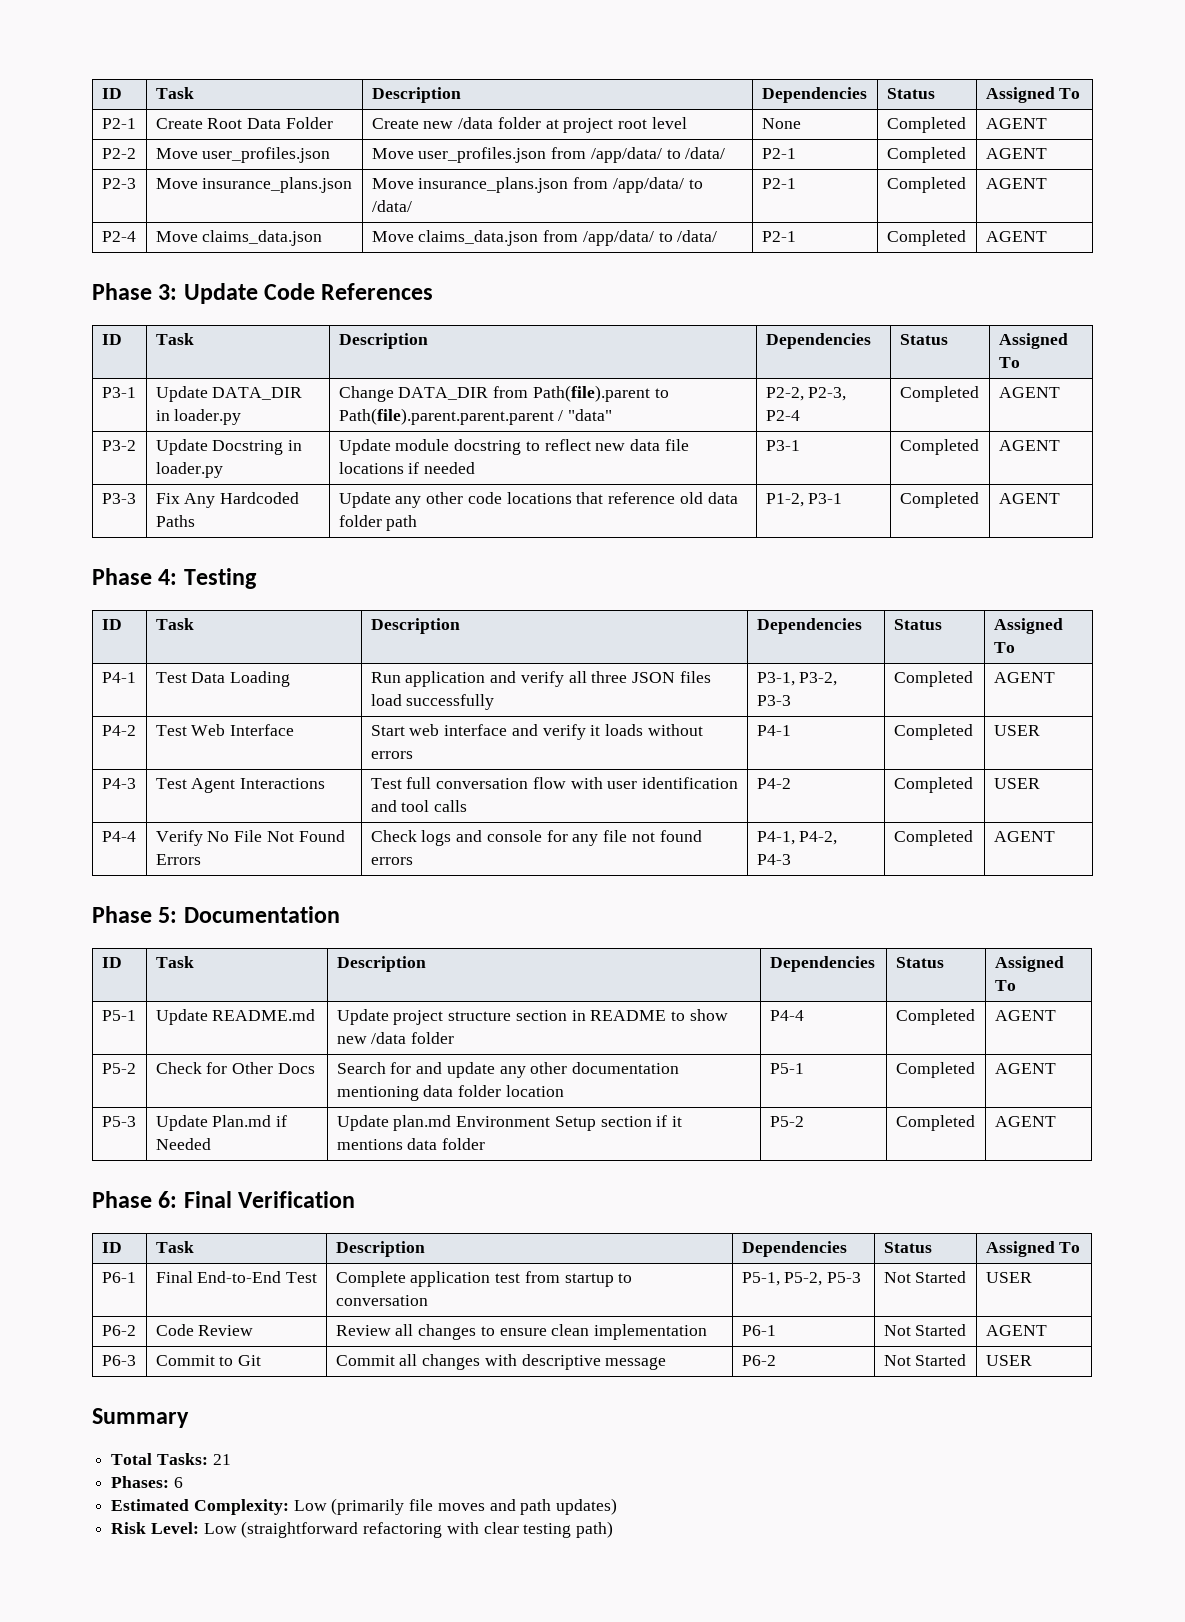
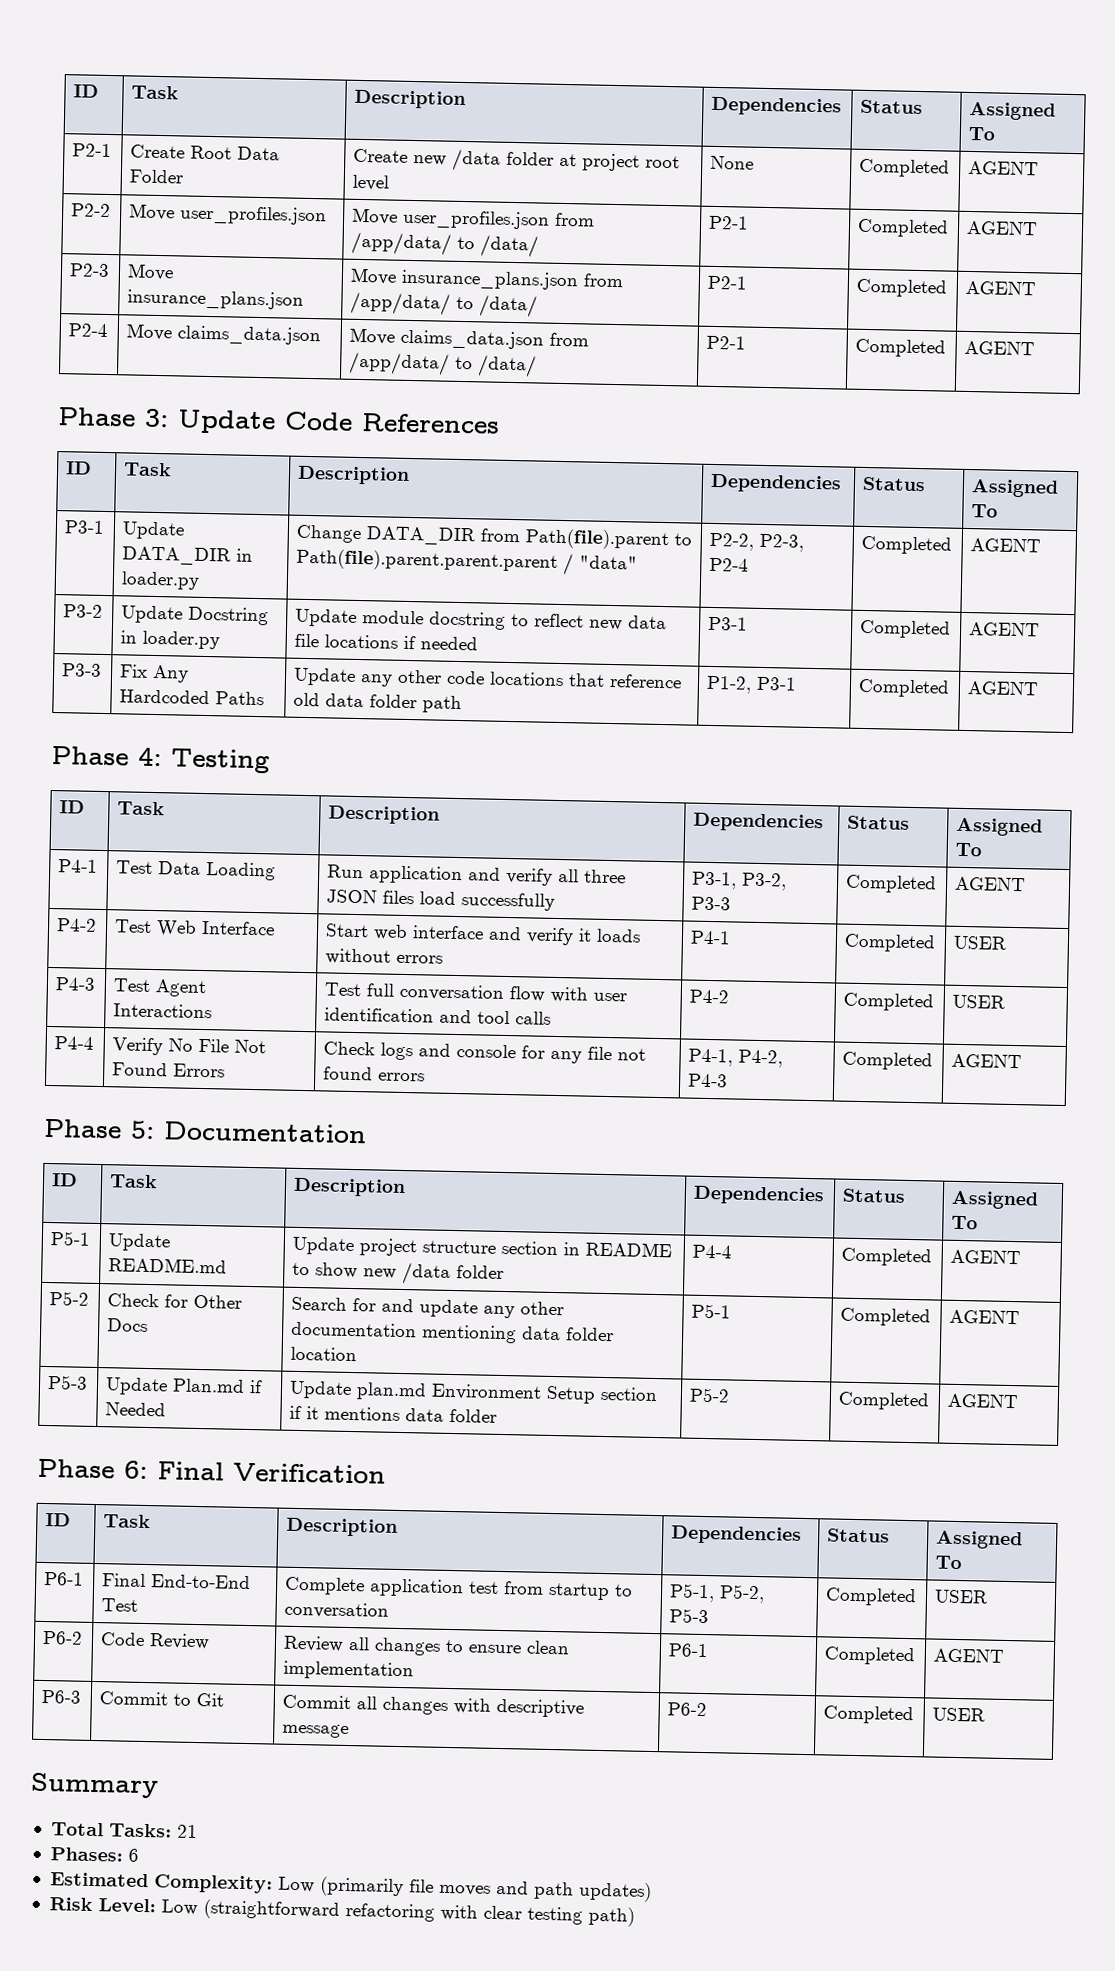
[883,1271,967,1283] Not Started -> [825,1587,918,1607] Completed
[883,1324,967,1336] Not Started -> [824,1646,917,1666] Completed
[883,1354,967,1366] Not Started -> [823,1705,915,1725] Completed

